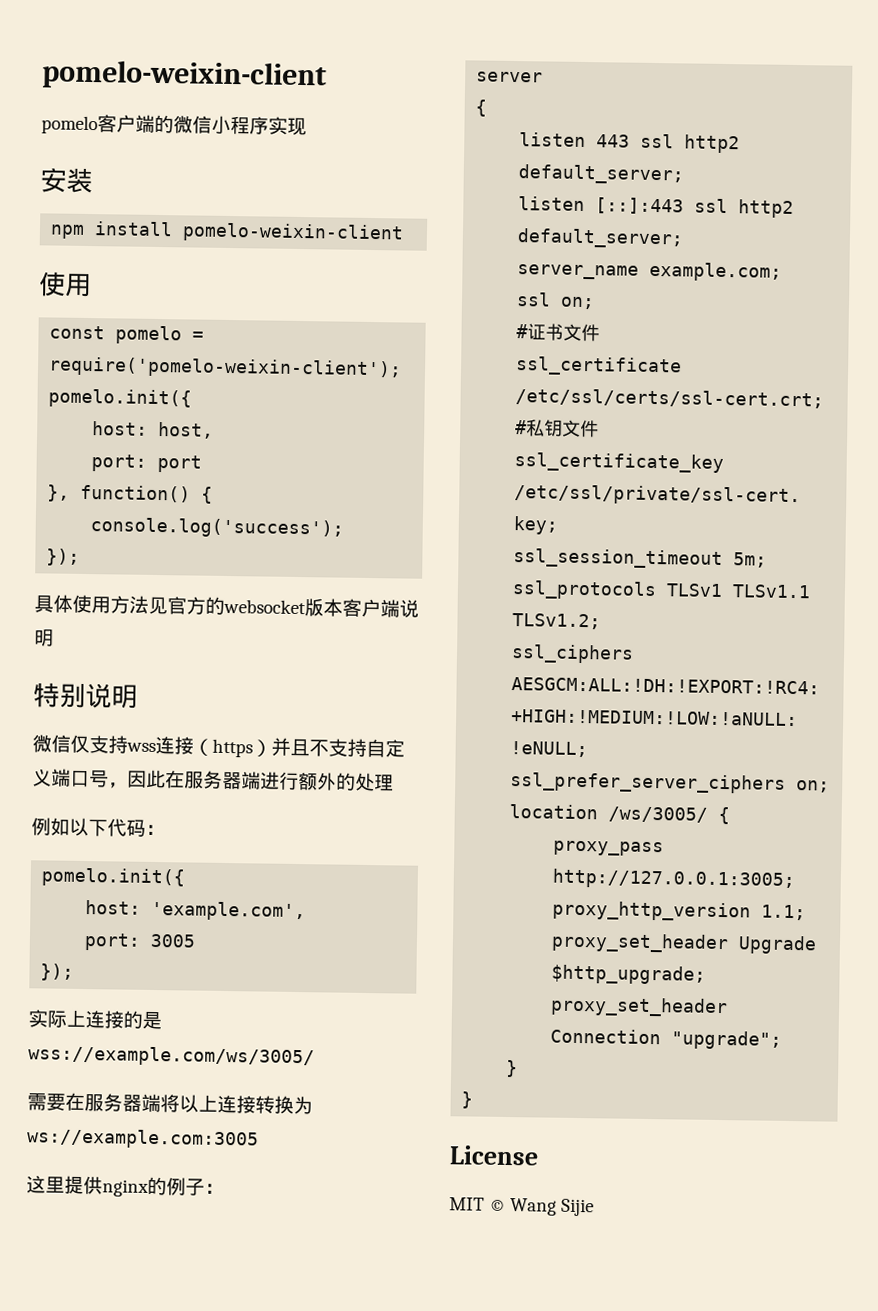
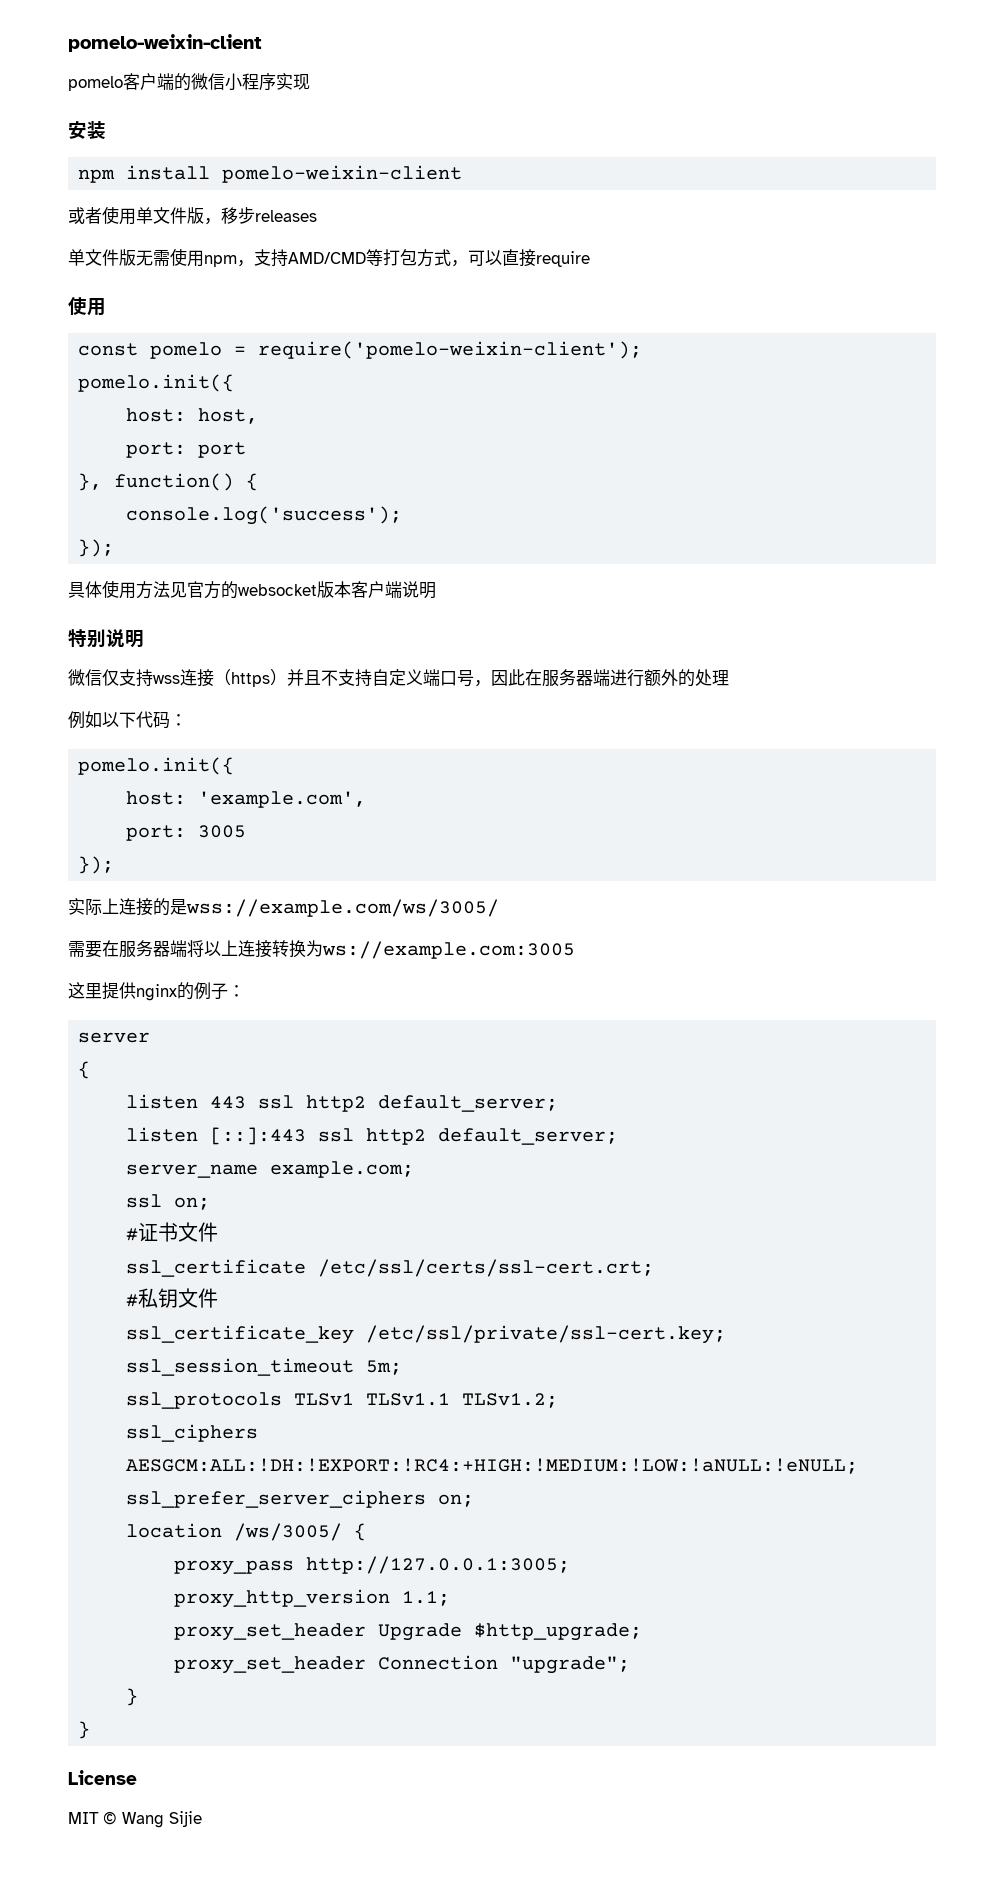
(405, 233) none -> [68,206,317,225] [68,248,590,267] // 或者使用单文件版，移步releases // 单文件版无需使用npm，支持AMD/CMD等打包方式，可以直接require

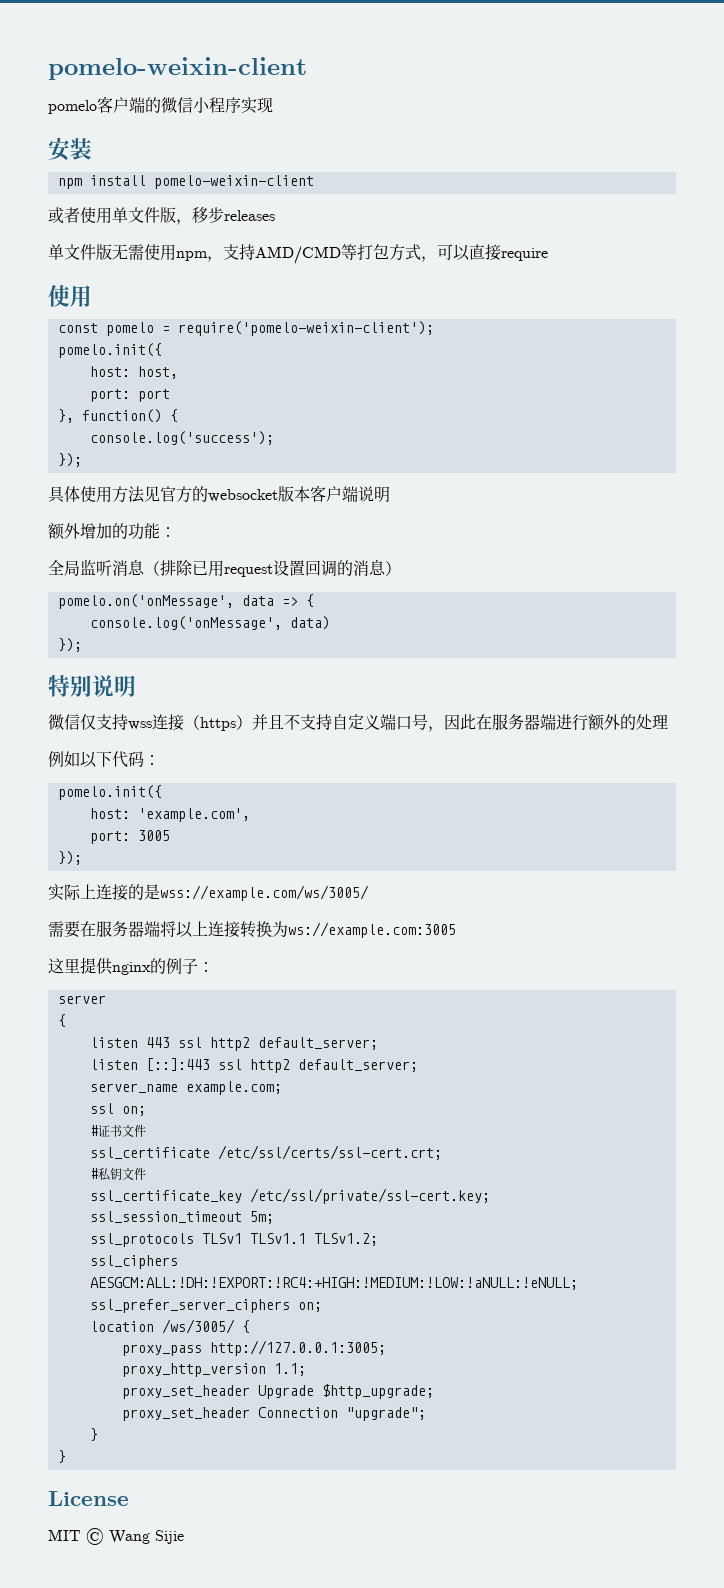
(436, 590) none -> [48,523,176,540] [48,559,401,577] [57,594,314,609] [89,616,330,630] [57,638,82,652] // 额外增加的功能： // 全局监听消息（排除已用request设置回调的消息） // pomelo.on('onMessage', data => { // console.log('onMessage', data) // });

